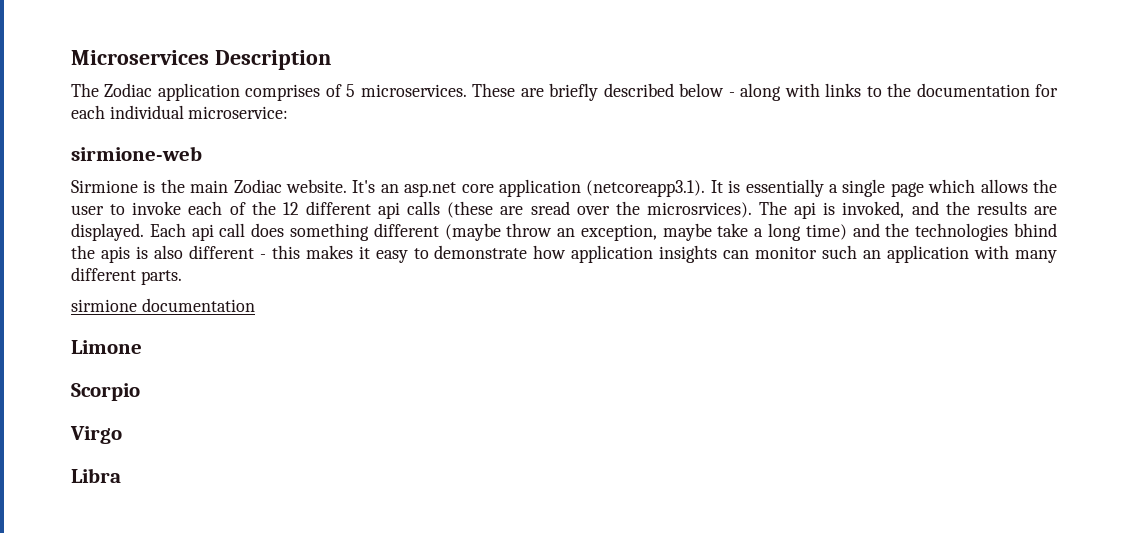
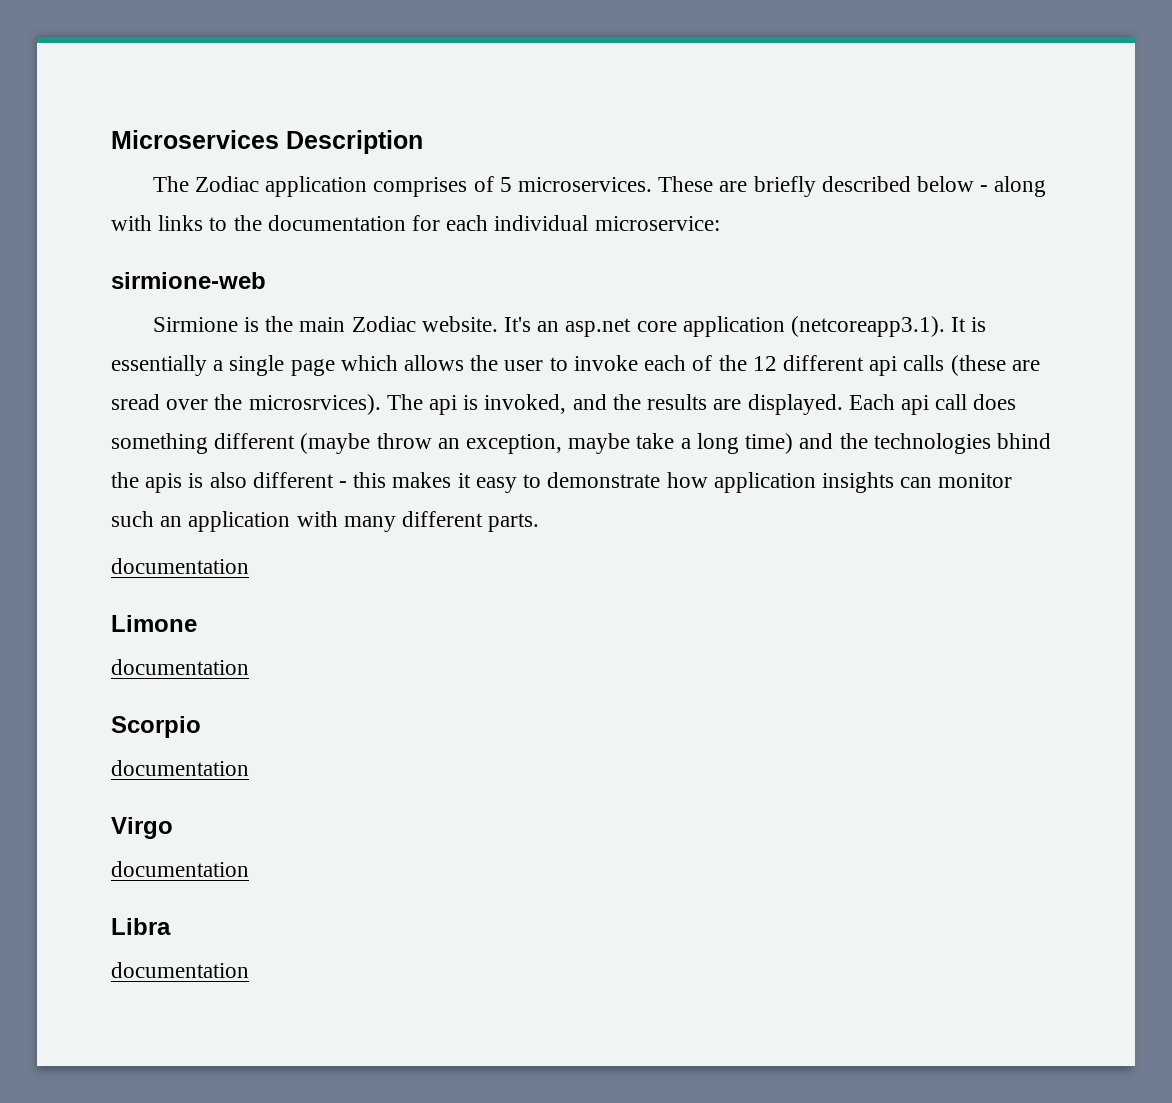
[71,299,137,312] sirmione -> (540, 522) none
(142, 347) none -> [111,659,249,675] // documentation
(140, 392) none -> [111,760,249,776] // documentation
(122, 435) none -> [111,861,249,877] // documentation
(121, 475) none -> [111,962,249,978] // documentation

